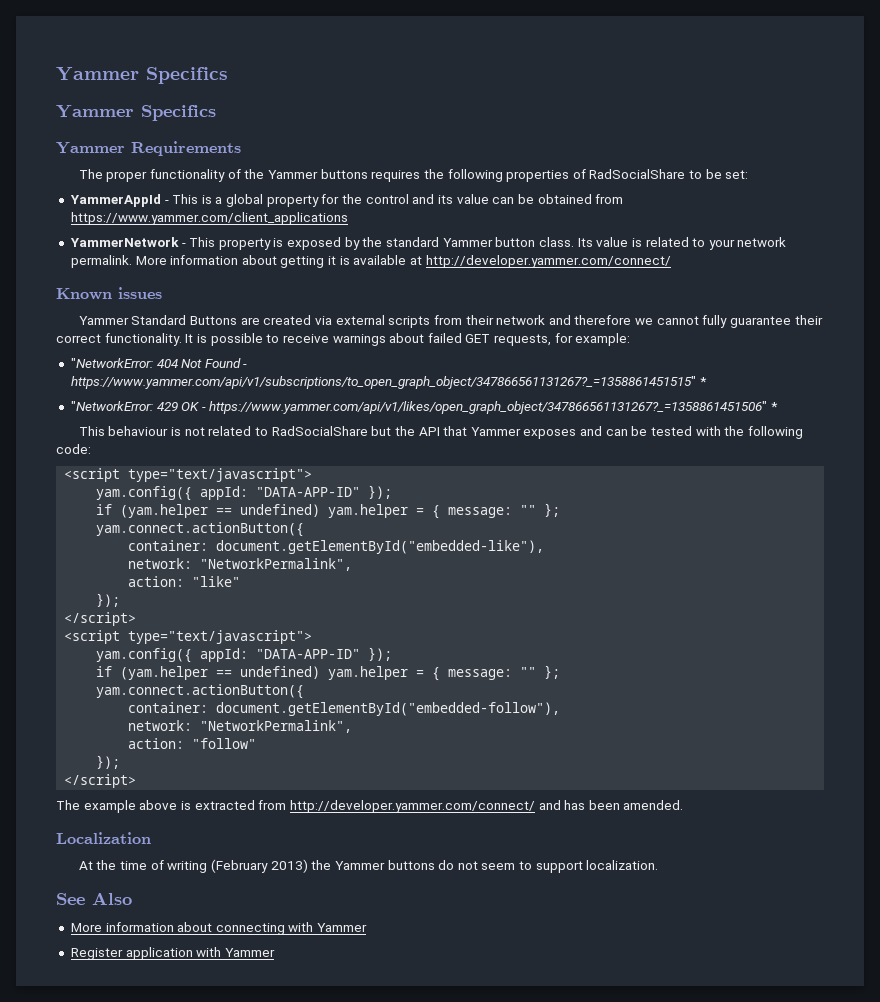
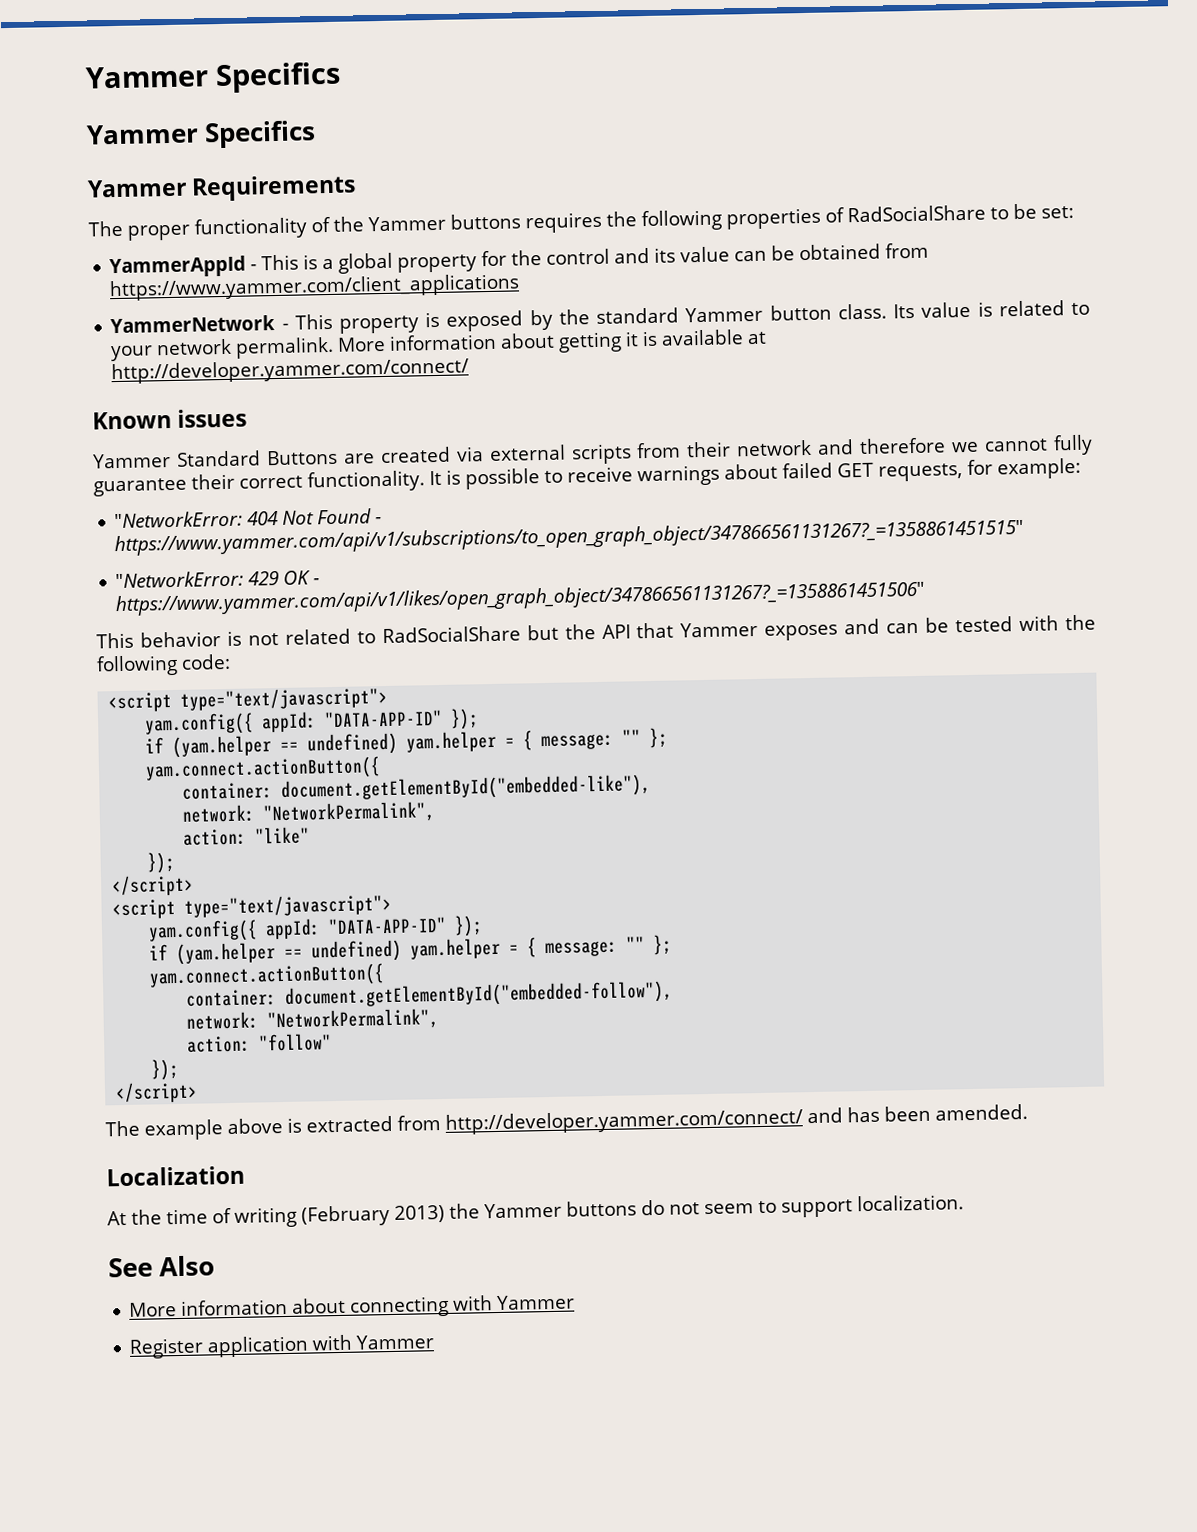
[699,377,707,386] * -> (1025, 537) none
[771,402,779,411] [78,426,169,436] * // This behaviour -> [96,631,221,649] // This behavior

